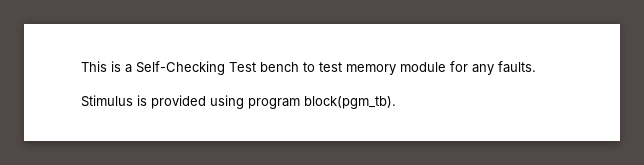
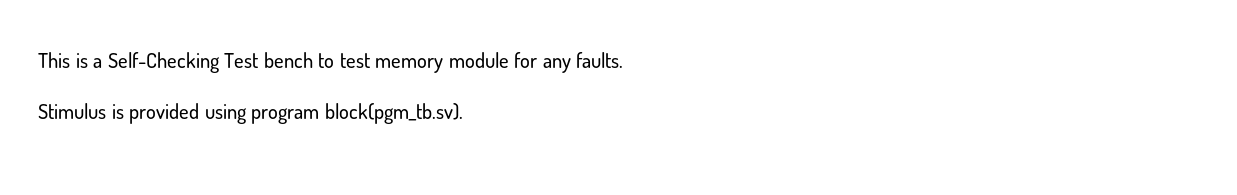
[304,96,396,109] block(pgm_tb). -> [324,103,463,124] block(pgm_tb.sv).

